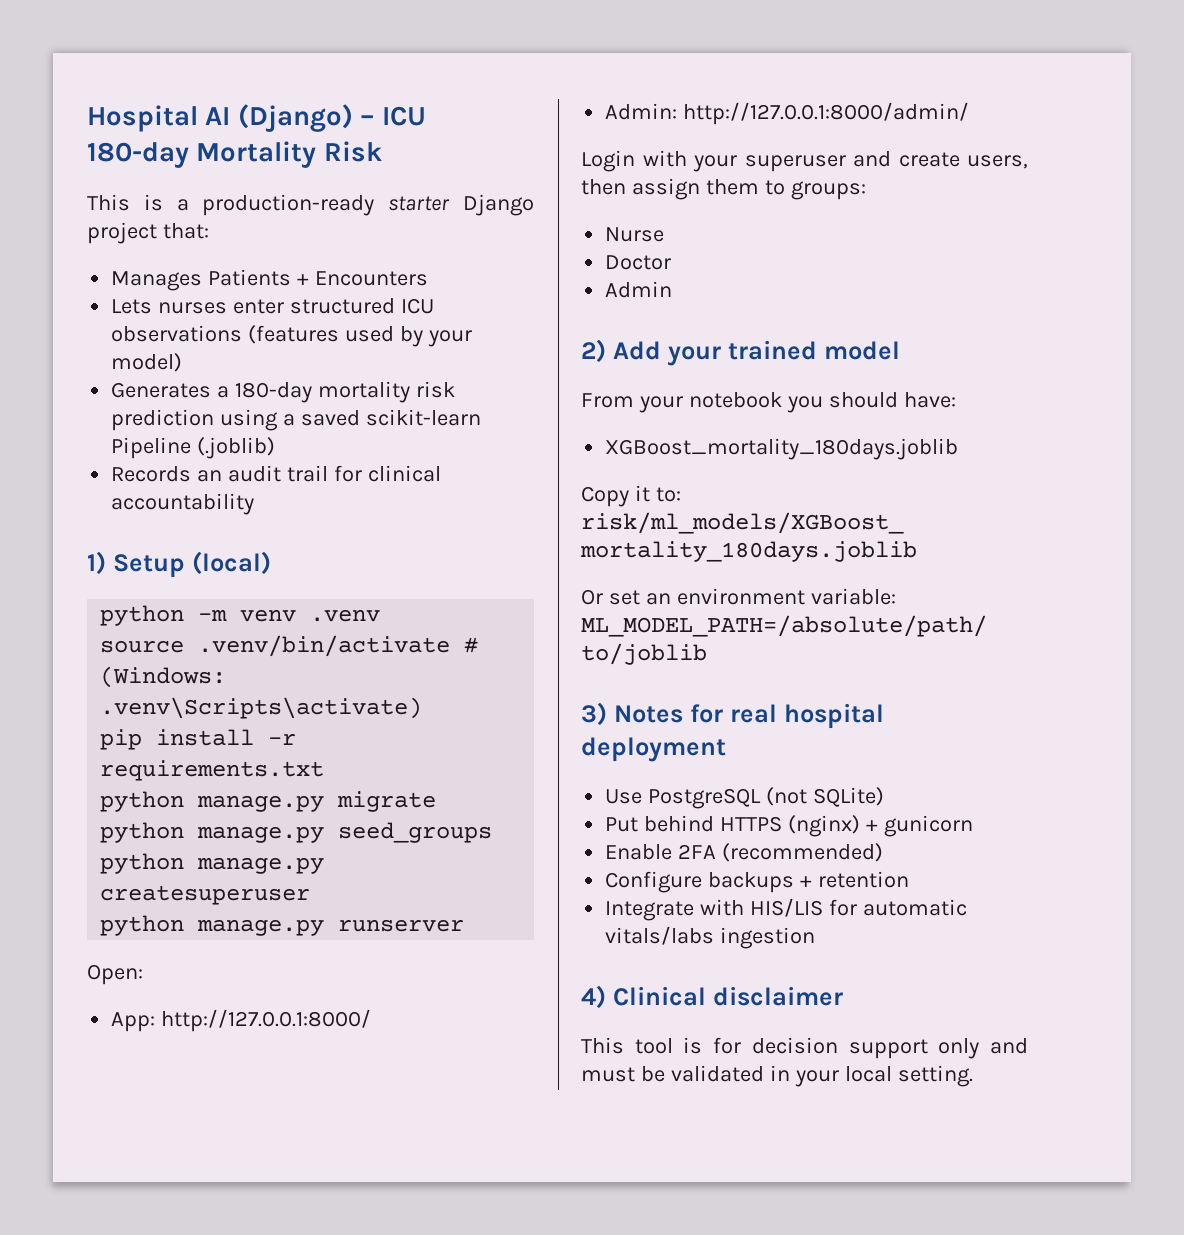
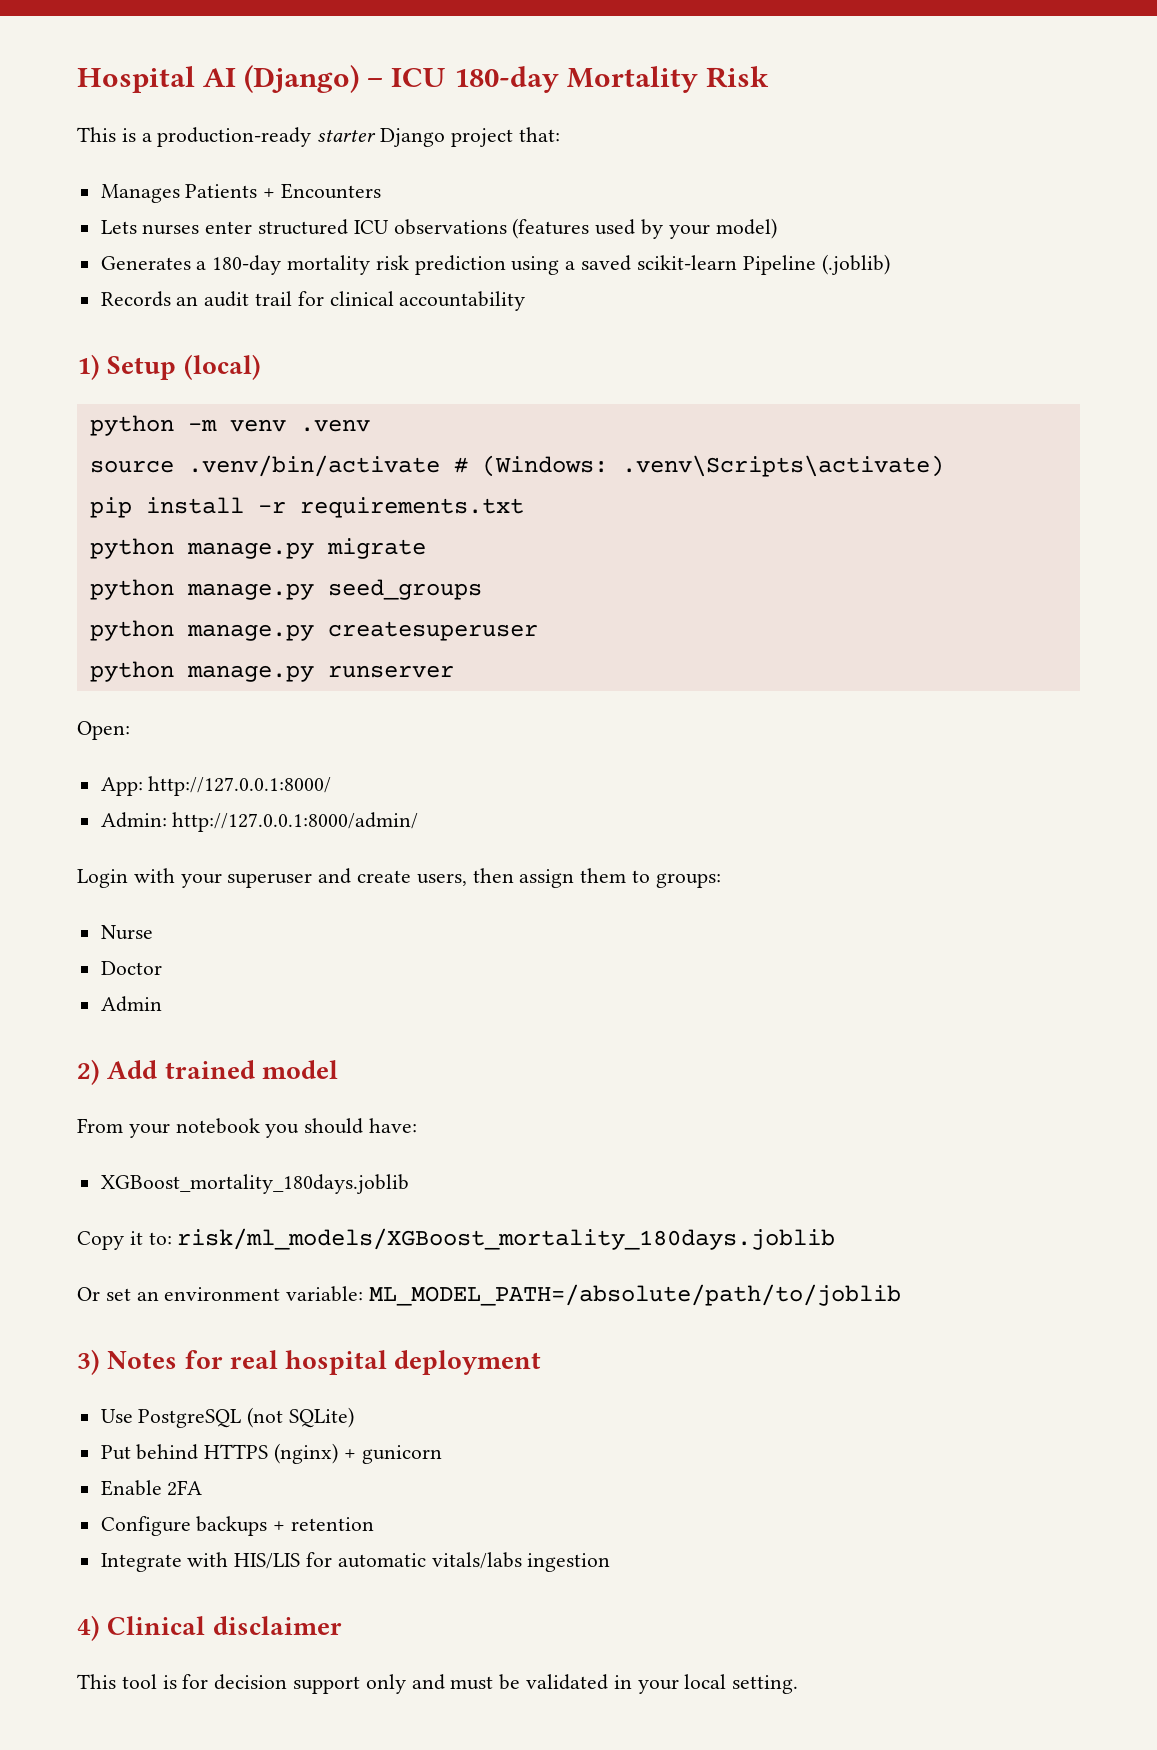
[667,346,721,366] your -> (158, 1069) none
[722,843,884,862] (recommended) -> (203, 1488) none

